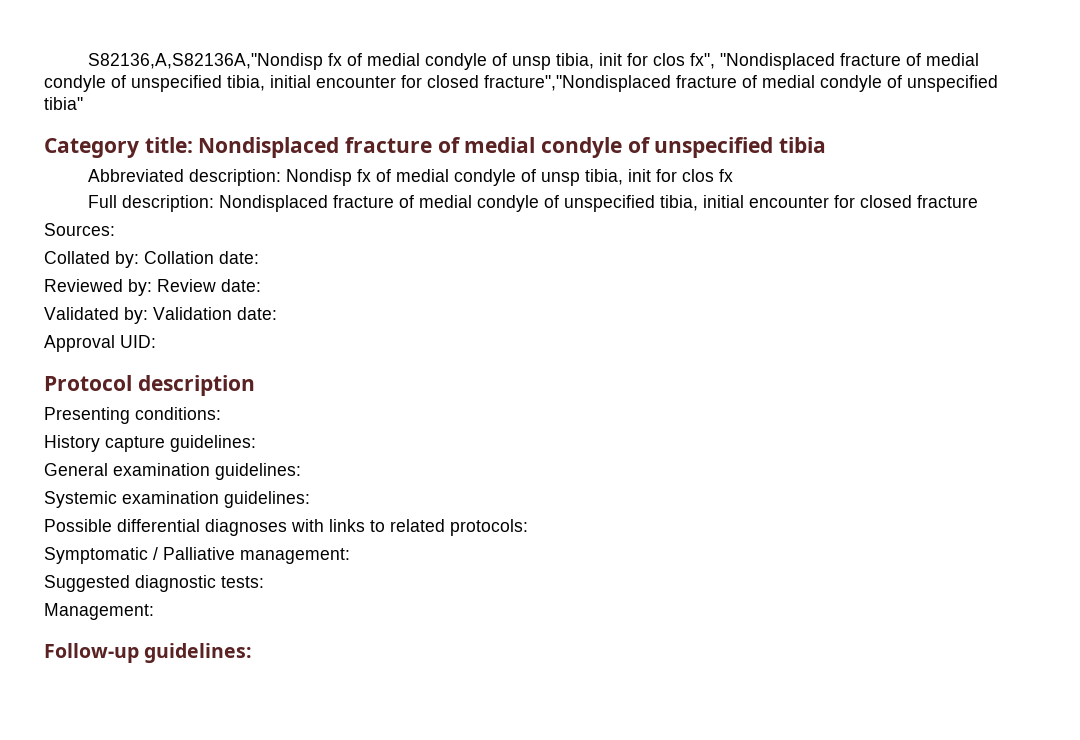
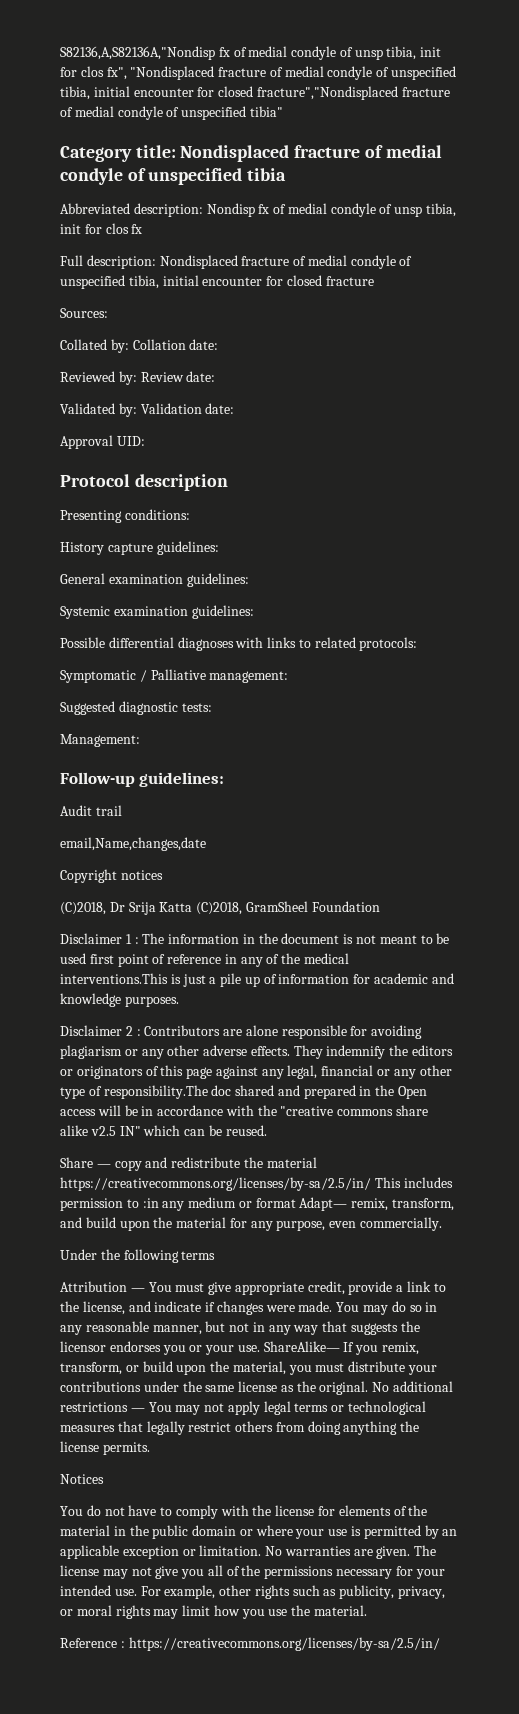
(253, 653) none -> [60,805,122,816] [60,837,206,851] [60,869,163,883] [60,901,380,915] [60,933,450,944] [60,953,350,967] [60,973,454,987] [60,993,179,1007] [60,1025,423,1039] [60,1045,454,1059] [60,1065,452,1079] [60,1085,428,1099] [60,1105,429,1116] [60,1125,267,1136] [60,1157,317,1171] [60,1177,453,1191] [60,1197,455,1211] [60,1217,443,1231] [60,1249,216,1263] [60,1281,446,1295] [60,1301,438,1315] [60,1321,420,1335] [60,1341,420,1355] [60,1361,438,1375] [60,1381,454,1395] [60,1401,427,1415] [60,1421,420,1435] [60,1441,150,1455] [60,1474,104,1484] [60,1505,428,1519] [60,1525,458,1539] [60,1545,437,1559] [60,1565,445,1579] [60,1585,446,1599] [60,1605,368,1619] [60,1637,440,1651] // Audit trail // email,Name,changes,date // Copyright notices // (C)2018, Dr Srija Katta (C)2018, GramSheel Foundation // Disclaimer 1 : The information in the document is not meant to be used first point of reference in any of the medical interventions.This is just a pile up of information for academic and knowledge purposes. // Disclaimer 2 : Contributors are alone responsible for avoiding plagiarism or any other adverse effects. They indemnify the editors or originators of this page against any legal, financial or any other type of responsibility.The doc shared and prepared in the Open access will be in accordance with the "creative commons share alike v2.5 IN" which can be reused. // Share — copy and redistribute the material https://creativecommons.org/licenses/by-sa/2.5/in/ This includes permission to :in any medium or format Adapt— remix, transform, and build upon the material for any purpose, even commercially. // Under the following terms // Attribution — You must give appropriate credit, provide a link to the license, and indicate if changes were made. You may do so in any reasonable manner, but not in any way that suggests the licensor endorses you or your use. ShareAlike— If you remix, transform, or build upon the material, you must distribute your contributions under the same license as the original. No additional restrictions — You may not apply legal terms or technological measures that legally restrict others from doing anything the license permits. // Notices // You do not have to comply with the license for elements of the material in the public domain or where your use is permitted by an applicable exception or limitation. No warranties are given. The license may not give you all of the permissions necessary for your intended use. For example, other rights such as publicity, privacy, or moral rights may limit how you use the material. // Reference : https://creativecommons.org/licenses/by-sa/2.5/in/

